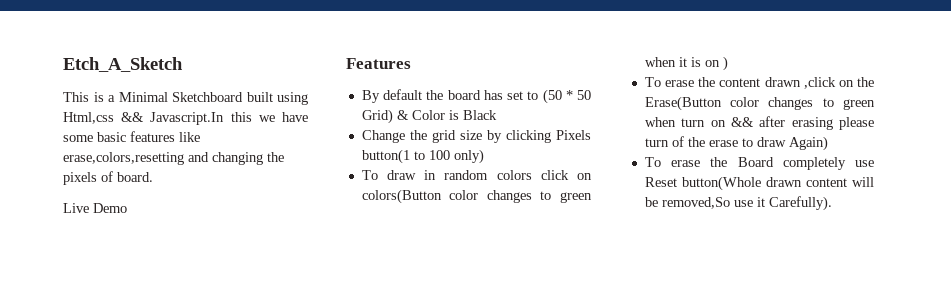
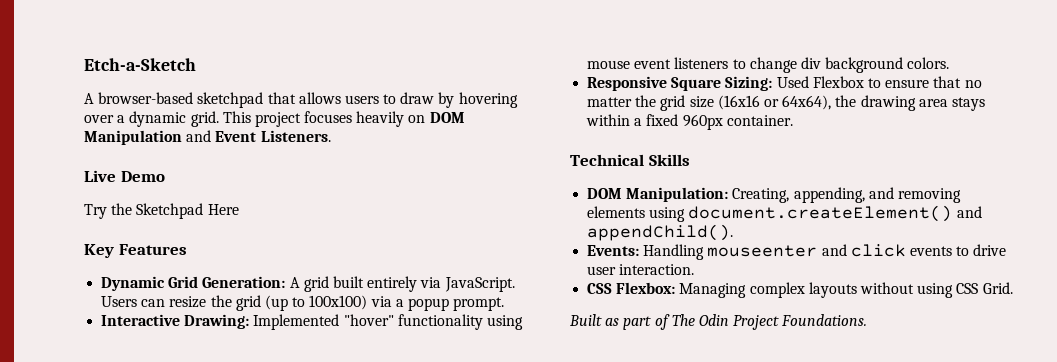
[63,57,183,72] [63,92,308,105] [63,112,308,125] [63,131,200,142] [63,152,284,165] [63,171,153,185] [63,203,127,213] [346,58,411,69] [361,89,591,104] [361,109,497,124] [361,130,591,143] [361,149,484,164] [361,170,592,180] [361,189,592,204] [644,56,728,71] [644,77,874,89] [644,96,875,111] [644,116,874,130] [644,136,828,151] [644,157,874,170] [644,176,874,191] [644,196,832,211] Etch_A_Sketch // This is a Minimal Sketchboard built using Html,css && Javascript.In this we have some basic features like erase,colors,resetting and changing the pixels of board. // Live Demo // Features // By default the board has set to (50 * 50 Grid) & Color is Black // Change the grid size by clicking Pixels button(1 to 100 only) // To draw in random colors click on colors(Button color changes to green when it is on ) // To erase the content drawn ,click on the Erase(Button color changes to green when turn on && after erasing please turn of the erase to draw Again) // To erase the Board completely use Reset button(Whole drawn content will be removed,So use it Carefully). -> [84,58,196,71] [84,92,518,108] [84,111,465,127] [84,130,331,145] [84,170,165,182] [84,203,239,219] [84,244,187,258] [101,276,515,292] [101,295,505,311] [101,314,523,330] [587,57,950,73] [587,76,982,91] [587,95,985,111] [586,114,793,130] [570,154,690,166] [587,187,961,203] [587,205,982,222] [587,224,734,241] [587,244,1007,260] [587,264,695,275] [587,282,1013,298] [569,314,868,330] Etch-a-Sketch // A browser-based sketchpad that allows users to draw by hovering over a dynamic grid. This project focuses heavily on DOM Manipulation and Event Listeners. // Live Demo // Try the Sketchpad Here // Key Features // Dynamic Grid Generation: A grid built entirely via JavaScript. Users can resize the grid (up to 100x100) via a popup prompt. // Interactive Drawing: Implemented "hover" functionality using mouse event listeners to change div background colors. // Responsive Square Sizing: Used Flexbox to ensure that no matter the grid size (16x16 or 64x64), the drawing area stays within a fixed 960px container. // Technical Skills // DOM Manipulation: Creating, appending, and removing elements using document.createElement() and appendChild(). // Events: Handling mouseenter and click events to drive user interaction. // CSS Flexbox: Managing complex layouts without using CSS Grid. // Built as part of The Odin Project Foundations.

